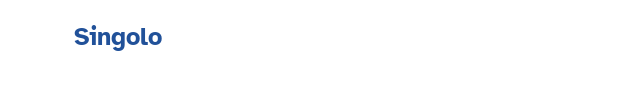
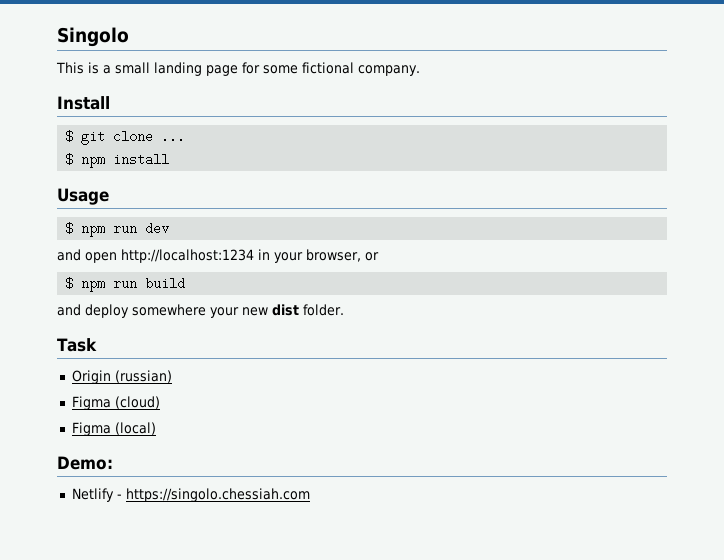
(162, 38) none -> [56,62,420,76] [57,96,110,110] [65,130,186,145] [65,153,170,168] [57,188,109,205] [65,222,170,237] [57,249,379,263] [65,277,186,292] [57,304,344,318] [57,338,97,352] [71,370,172,384] [71,396,160,410] [71,422,156,436] [57,456,113,470] [71,488,310,502] // This is a small landing page for some fictional company. // Install // $ git clone ... // $ npm install // Usage // $ npm run dev // and open http://localhost:1234 in your browser, or // $ npm run build // and deploy somewhere your new dist folder. // Task // Origin (russian) // Figma (cloud) // Figma (local) // Demo: // Netlify - https://singolo.chessiah.com

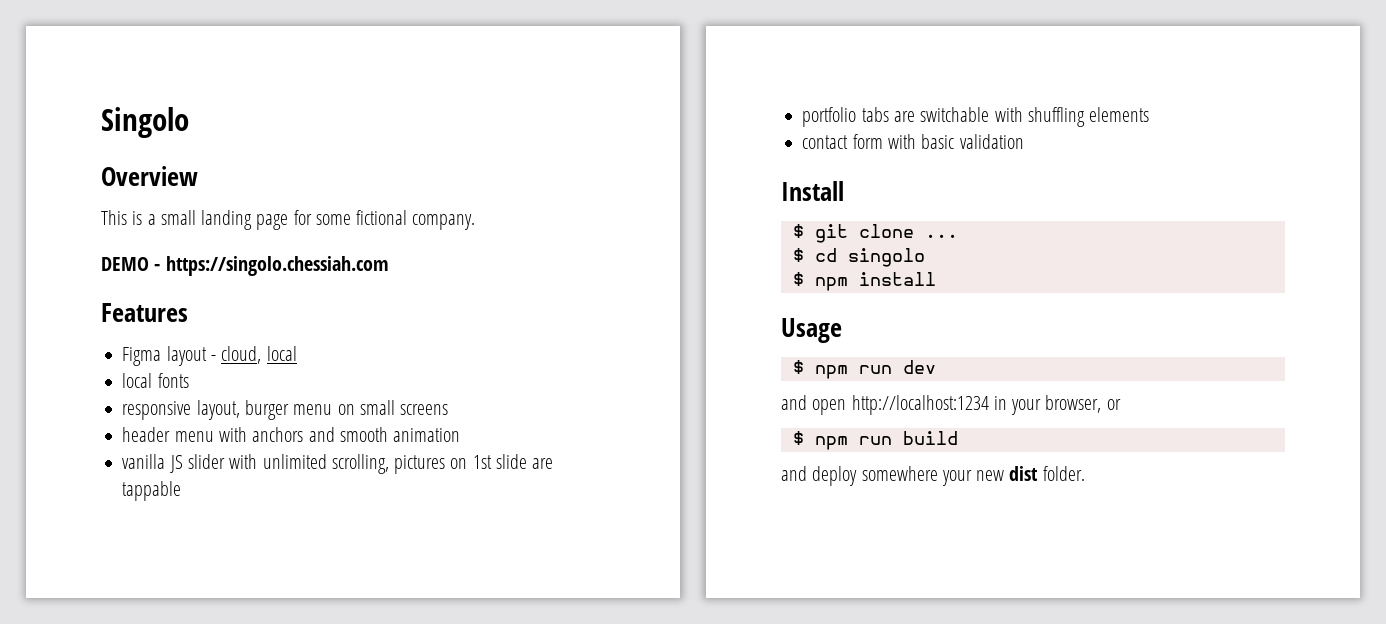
(129, 37) none -> [101,166,198,186] // Overview
(420, 70) none -> [101,256,389,276] [101,303,188,322] [122,346,297,366] [122,373,189,388] [122,400,449,420] [122,427,461,442] [122,454,554,474] [122,481,182,501] [802,107,1150,127] [802,134,1024,149] // DEMO - https://singolo.chessiah.com // Features // Figma layout - cloud, local // local fonts // responsive layout, burger menu on small screens // header menu with anchors and smooth animation // vanilla JS slider with unlimited scrolling, pictures on 1st slide are tappable // portfolio tabs are switchable with shuffling elements // contact form with basic validation
(186, 136) none -> [792,248,925,267] // $ cd singolo
[57,338,97,352] [71,370,172,384] [71,396,160,410] [71,422,156,436] [57,456,113,470] [71,488,310,502] // Task // Origin (russian) // Figma (cloud) // Figma (local) // Demo: // Netlify - https://singolo.chessiah.com -> (1085, 473) none

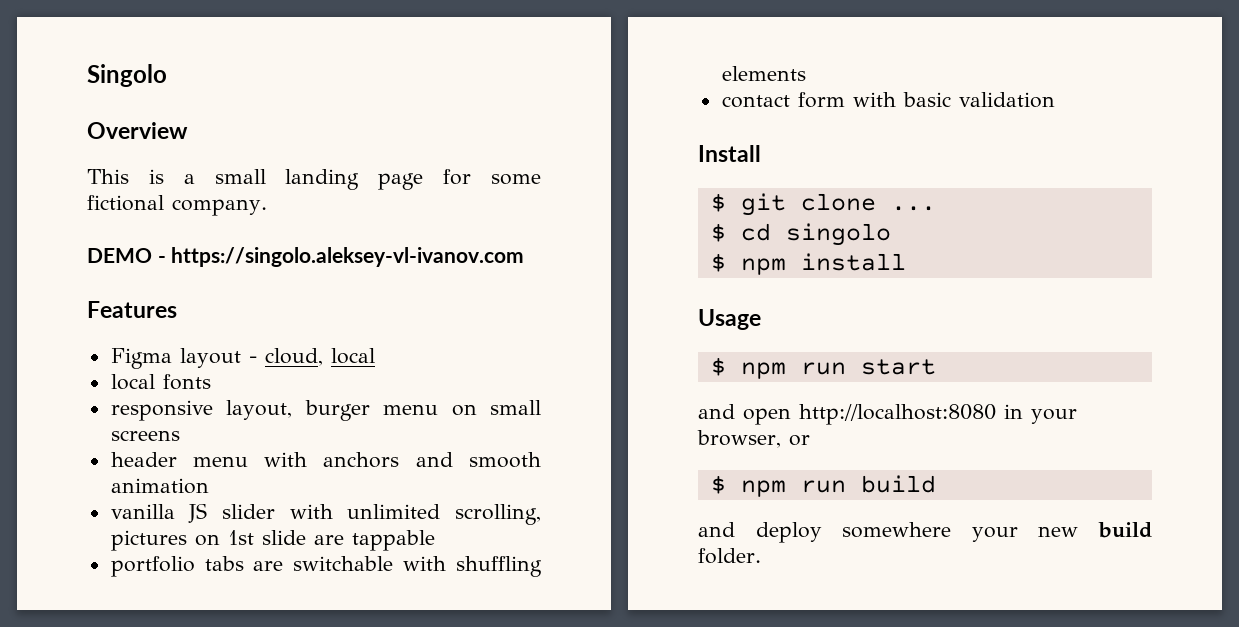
[165,256,389,276] https://singolo.chessiah.com -> [171,247,525,267] https://singolo.aleksey-vl-ivanov.com
[902,360,936,374] dev -> [860,359,936,375] start
[851,395,989,415] http://localhost:1234 -> [799,404,996,425] http://localhost:8080
[1009,466,1039,481] dist -> [1098,522,1152,538] build

